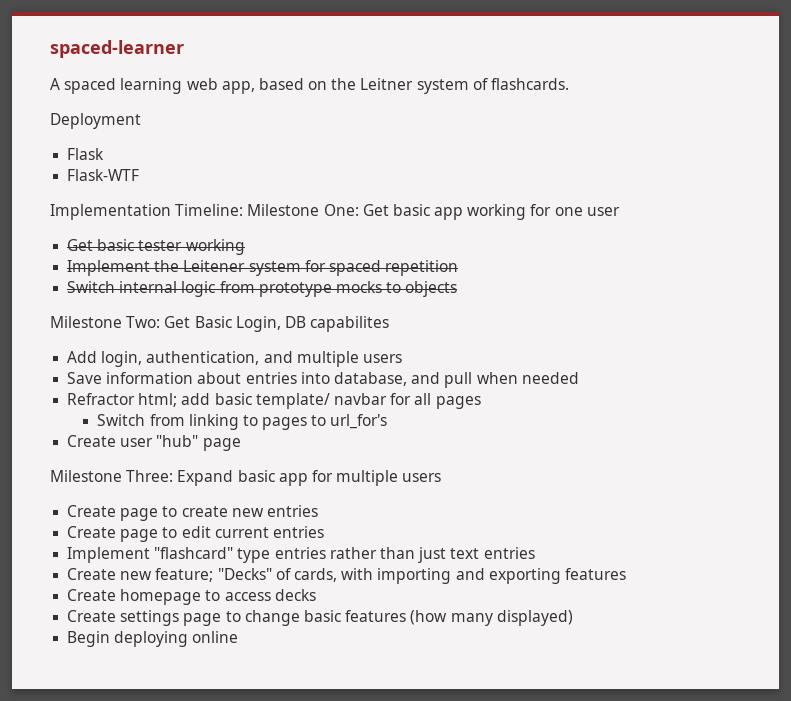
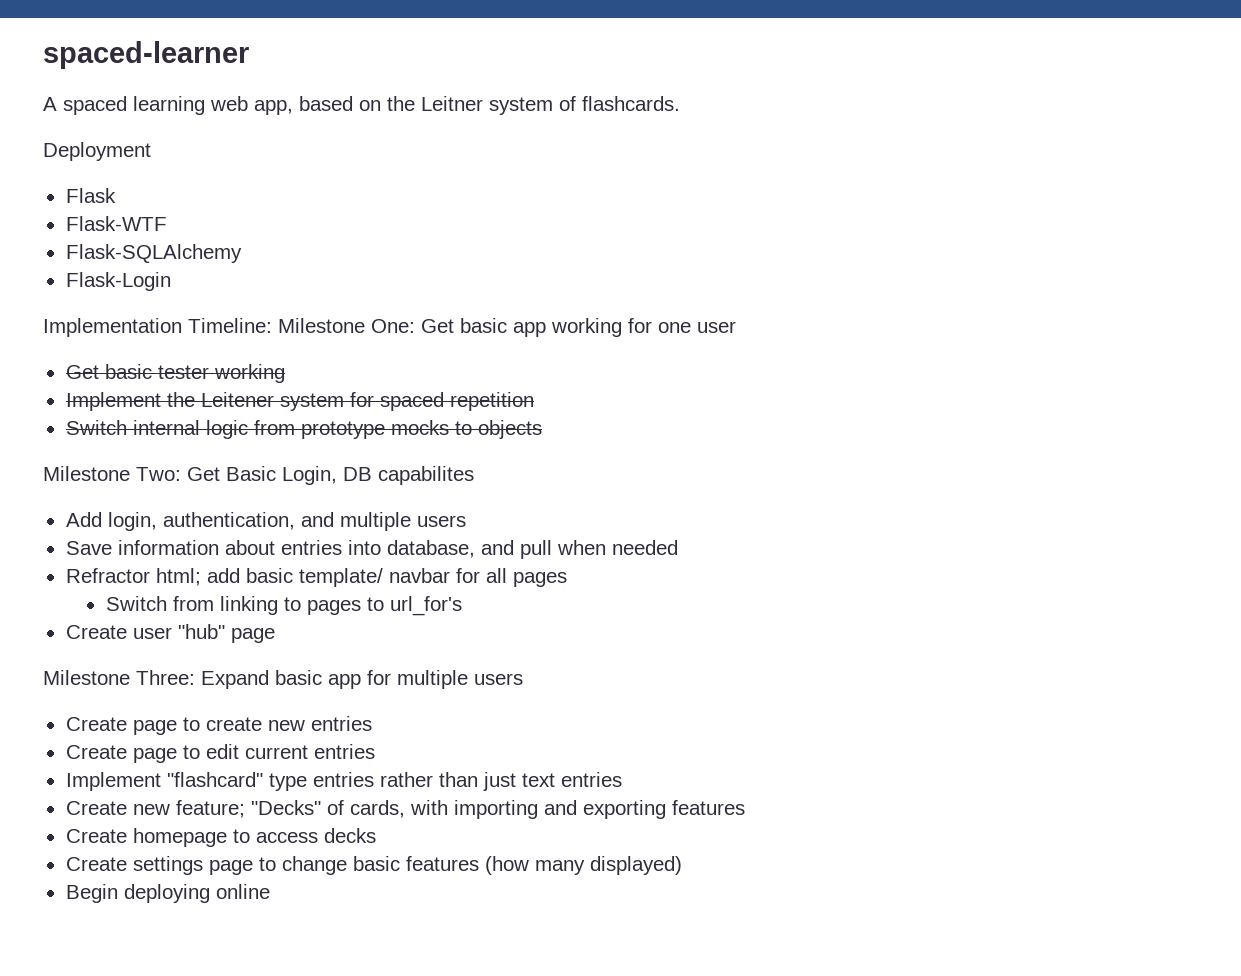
(140, 175) none -> [65,244,242,263] [65,272,171,291] // Flask-SQLAlchemy // Flask-Login

